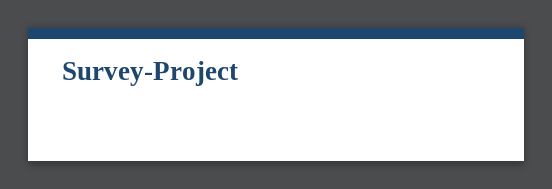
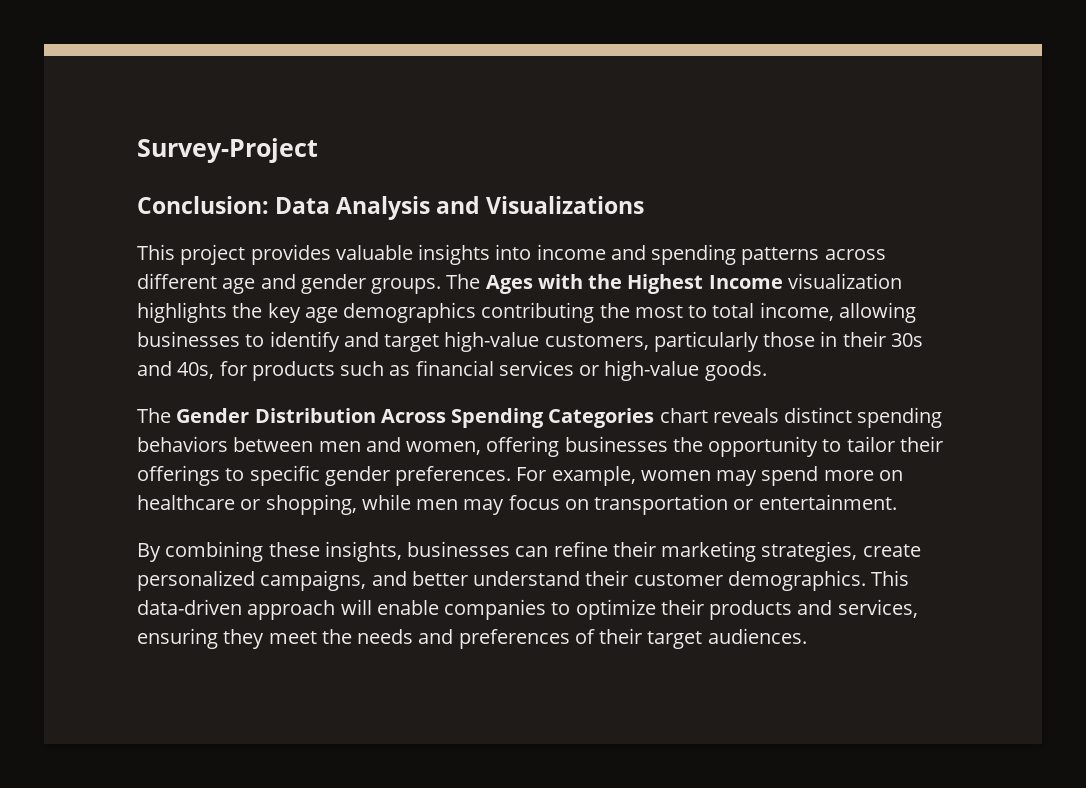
(238, 73) none -> [137,196,645,220] [137,244,886,265] [137,273,902,294] [137,302,916,323] [137,331,923,352] [137,360,767,381] [137,407,943,428] [137,436,943,457] [137,465,903,486] [137,494,897,515] [137,541,921,562] [137,570,910,591] [137,599,918,620] [137,628,807,649] // Conclusion: Data Analysis and Visualizations // This project provides valuable insights into income and spending patterns across different age and gender groups. The Ages with the Highest Income visualization highlights the key age demographics contributing the most to total income, allowing businesses to identify and target high-value customers, particularly those in their 30s and 40s, for products such as financial services or high-value goods. // The Gender Distribution Across Spending Categories chart reveals distinct spending behaviors between men and women, offering businesses the opportunity to tailor their offerings to specific gender preferences. For example, women may spend more on healthcare or shopping, while men may focus on transportation or entertainment. // By combining these insights, businesses can refine their marketing strategies, create personalized campaigns, and better understand their customer demographics. This data-driven approach will enable companies to optimize their products and services, ensuring they meet the needs and preferences of their target audiences.

